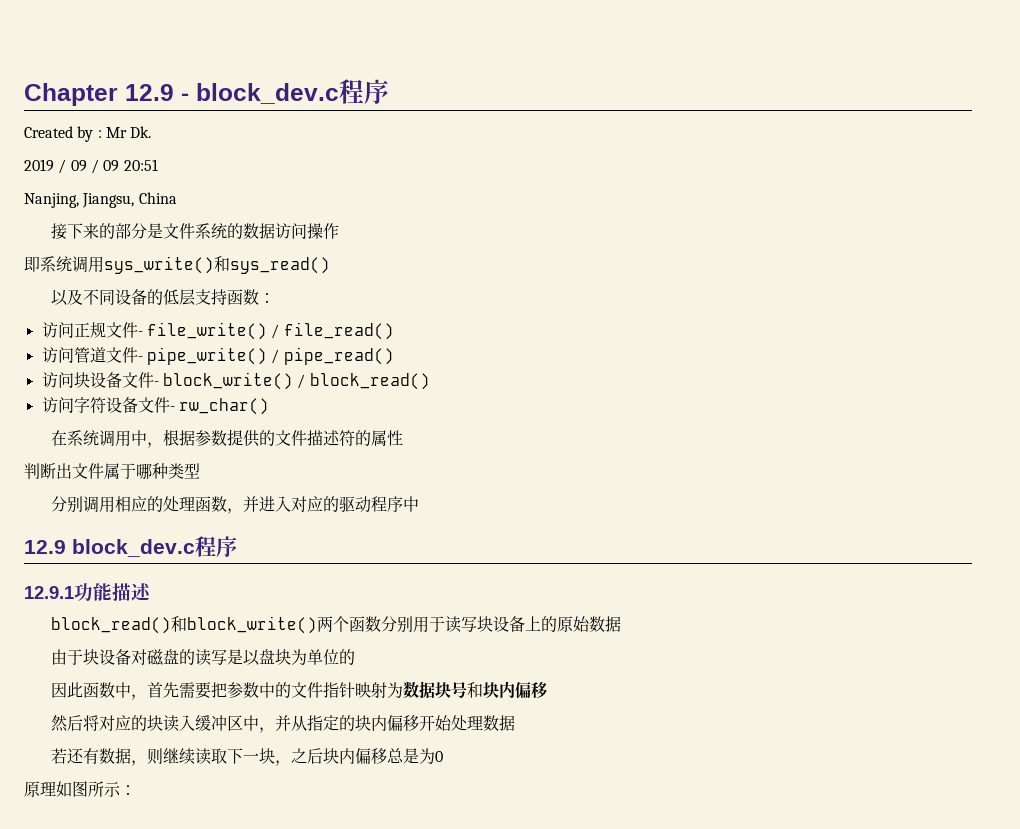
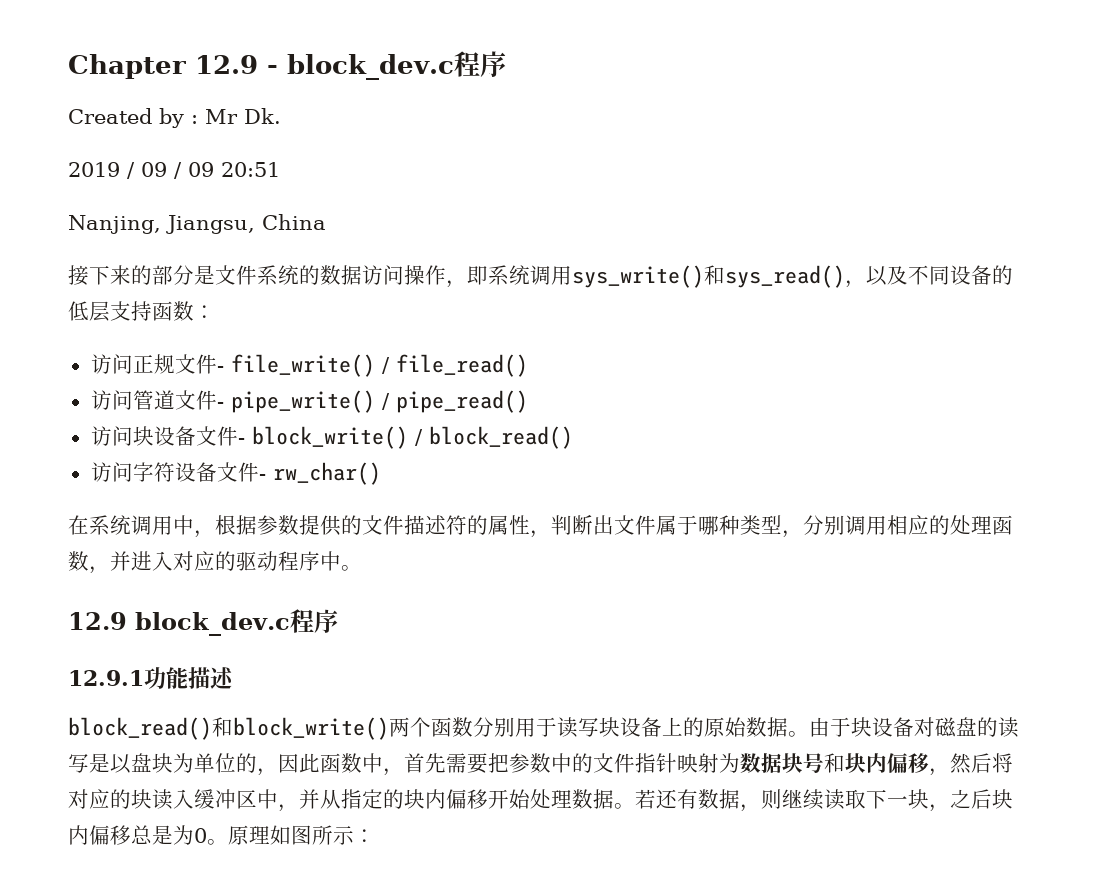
(339, 231) // -> [446,280,467,288] ，
(330, 265) // -> [845,280,866,288] ，
(403, 438) // -> [530,530,551,538] ，
(200, 471) // -> [782,530,803,538] ，
(419, 504) none -> [341,565,362,571] 。
(621, 624) // -> [788,731,809,737] 。
(355, 657) // -> [257,768,278,776] ，
(547, 689) // -> [929,768,950,776] ，
(515, 723) // -> [614,803,635,809] 。
(443, 756) // -> [207,839,228,845] 。

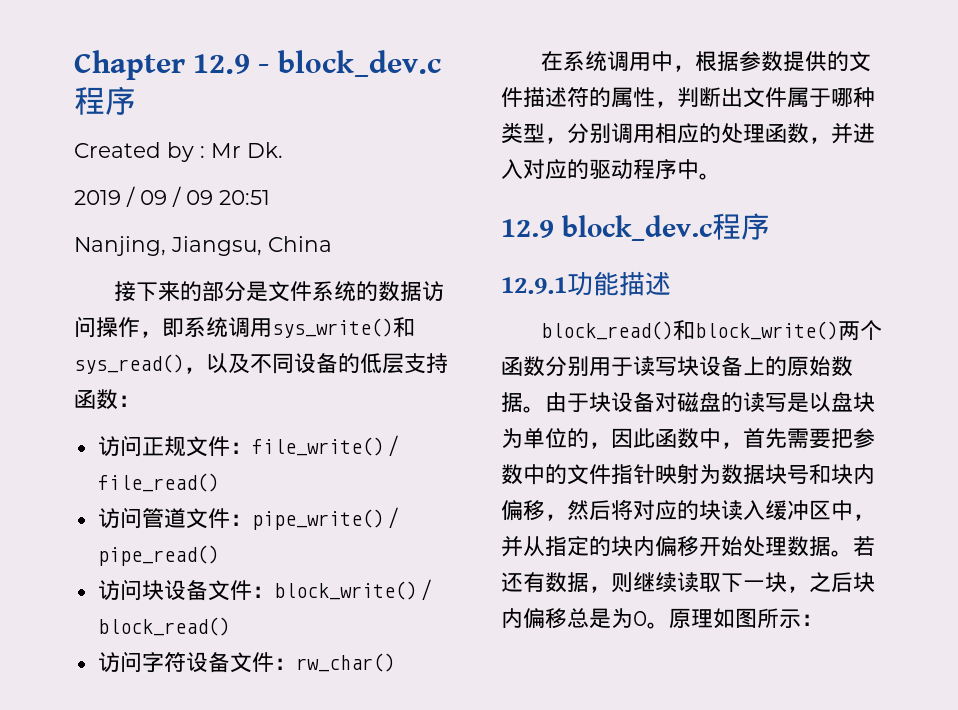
[216,366,224,372] - -> [229,442,252,454] ：
[216,402,224,408] - -> [229,514,252,526] ：
[237,438,245,444] - -> [251,586,274,598] ：
[258,474,266,480] - -> [273,658,296,670] ：

